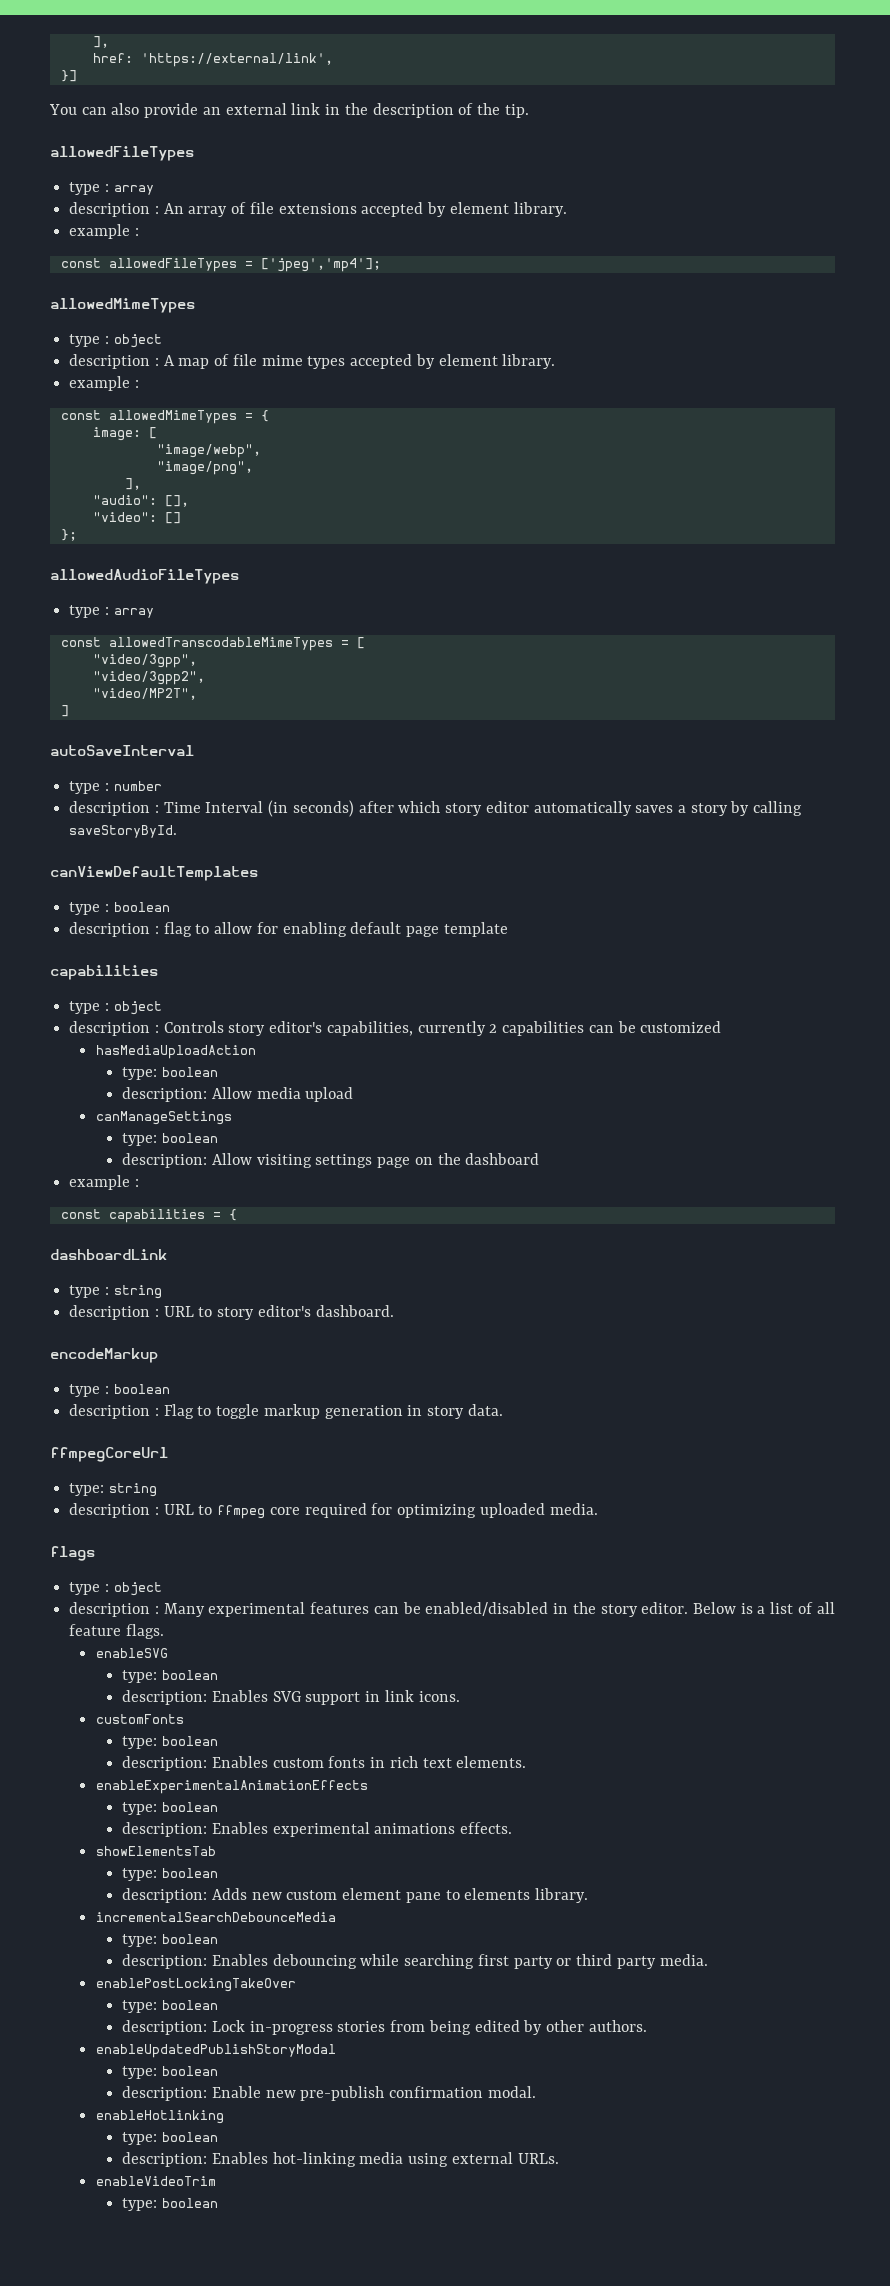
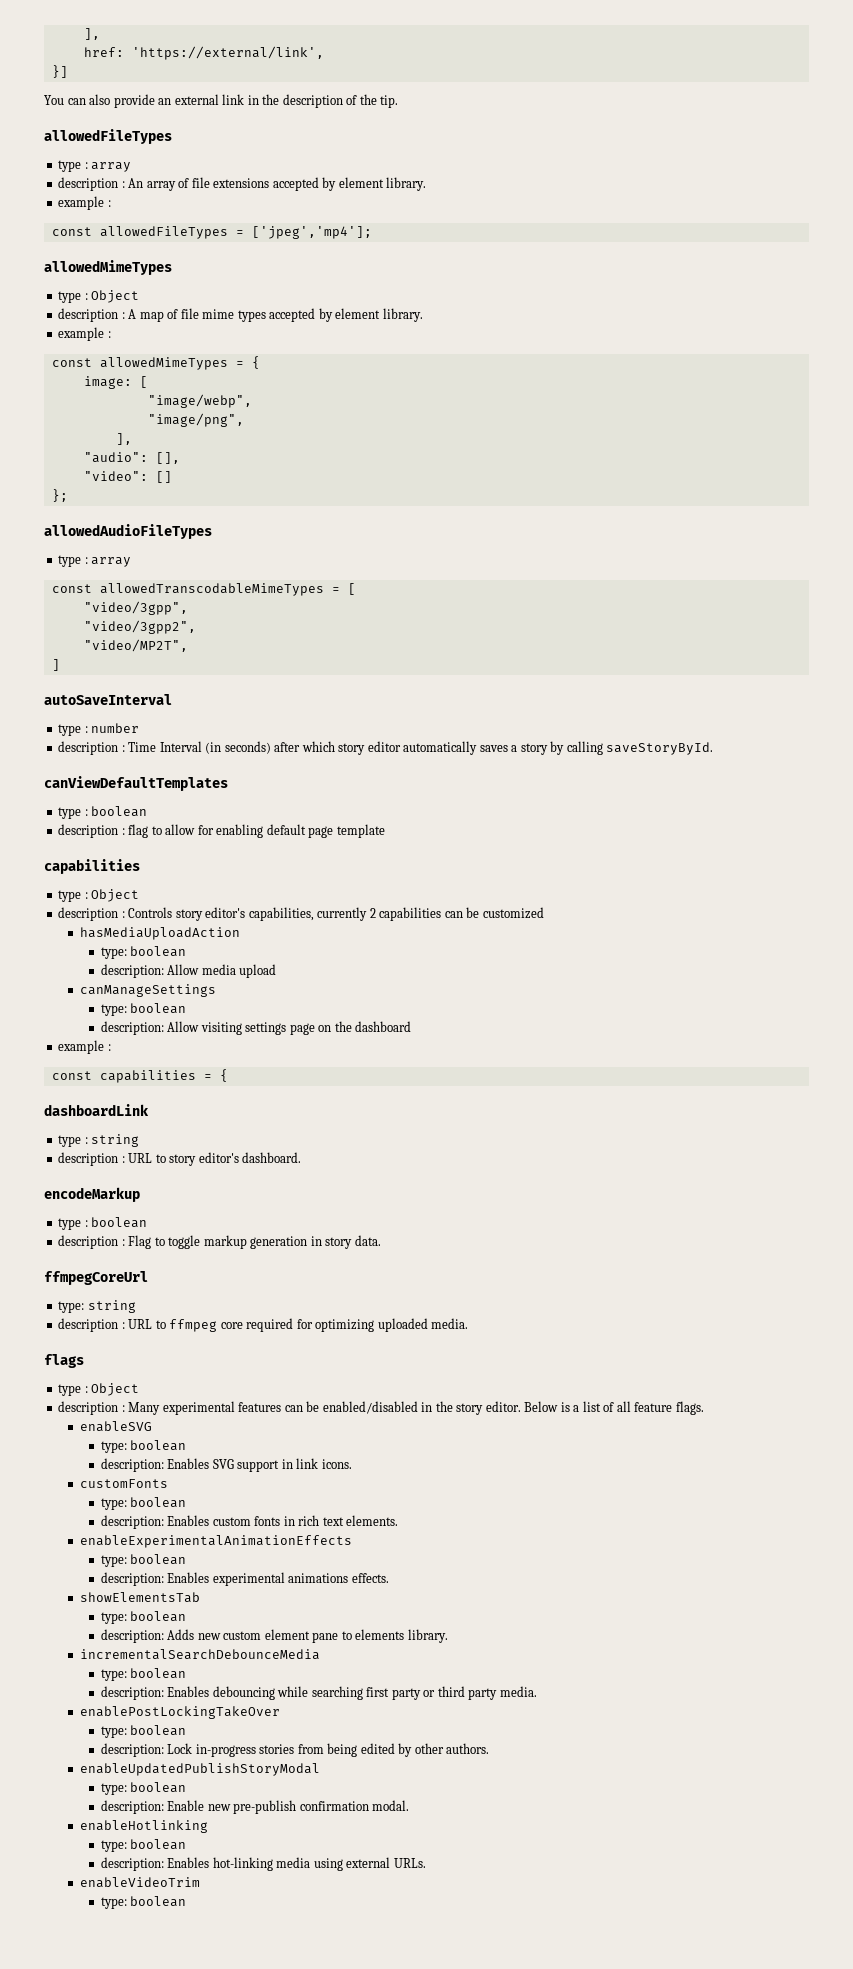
[113,334,162,348] object -> [91,290,140,303] Object
[113,1001,162,1015] object -> [91,889,140,902] Object
[113,1582,162,1596] object -> [91,1383,140,1396] Object

